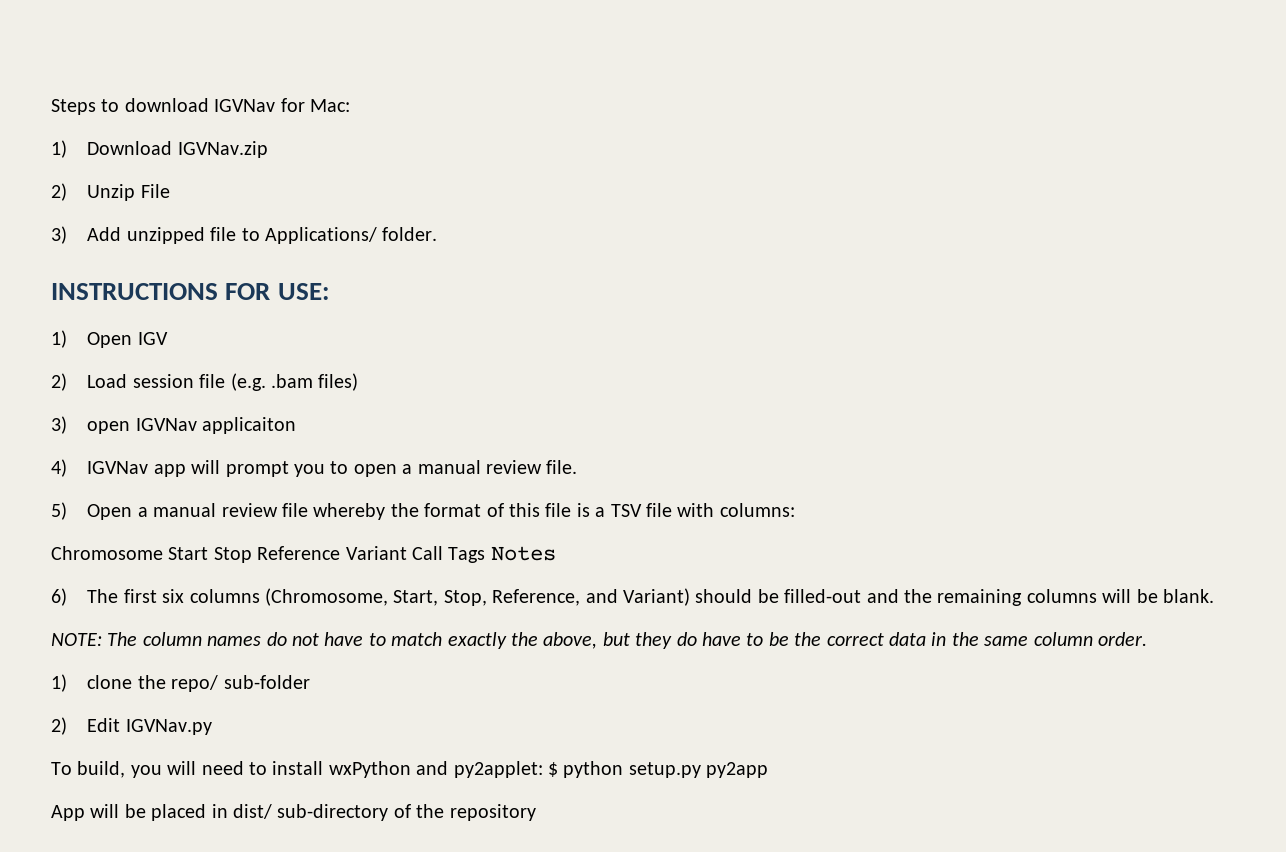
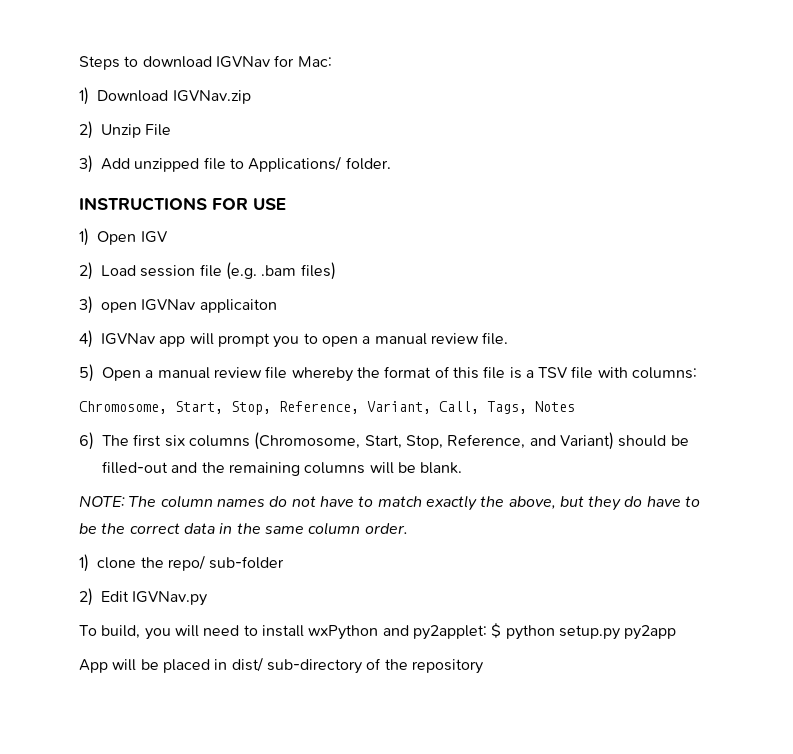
[277,283,329,300] USE: -> [253,198,286,210] USE
[51,546,486,563] Chromosome Start Stop Reference Variant Call Tags -> [79,401,527,415] Chromosome, Start, Stop, Reference, Variant, Call, Tags,

